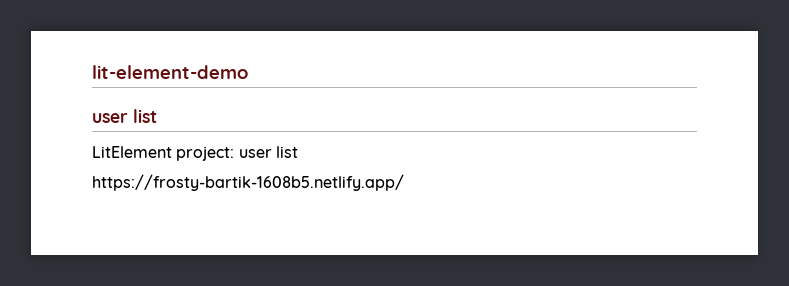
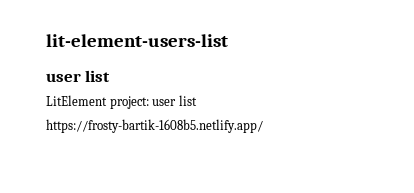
[92,65,248,79] lit-element-demo -> [46,34,228,47] lit-element-users-list

